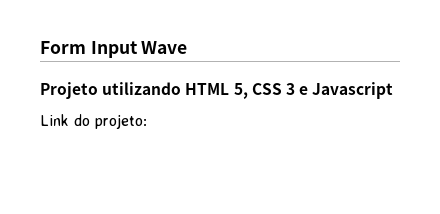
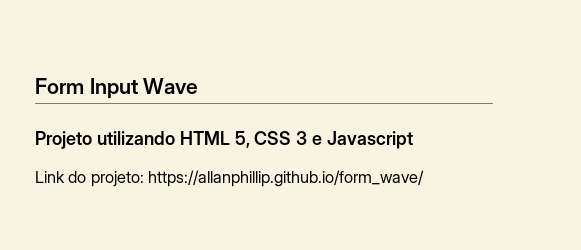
(147, 121) none -> [148,170,425,187] https://allanphillip.github.io/form_wave/

